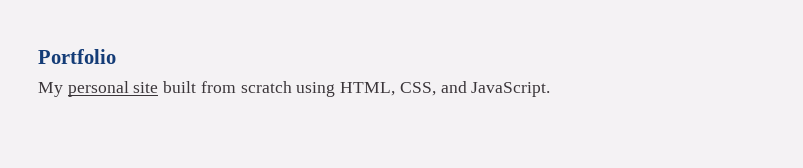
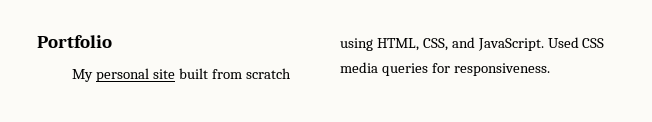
(551, 89) none -> [547,37,605,48] [340,62,550,76] Used CSS media queries for responsiveness.

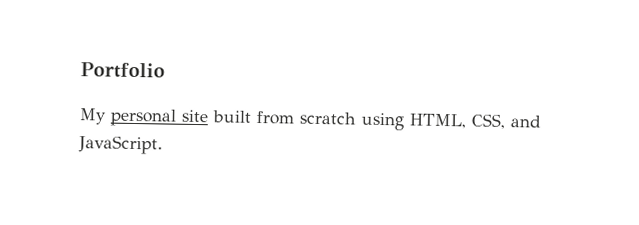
[547,37,605,48] [340,62,550,76] Used CSS media queries for responsiveness. -> (163, 145) none

